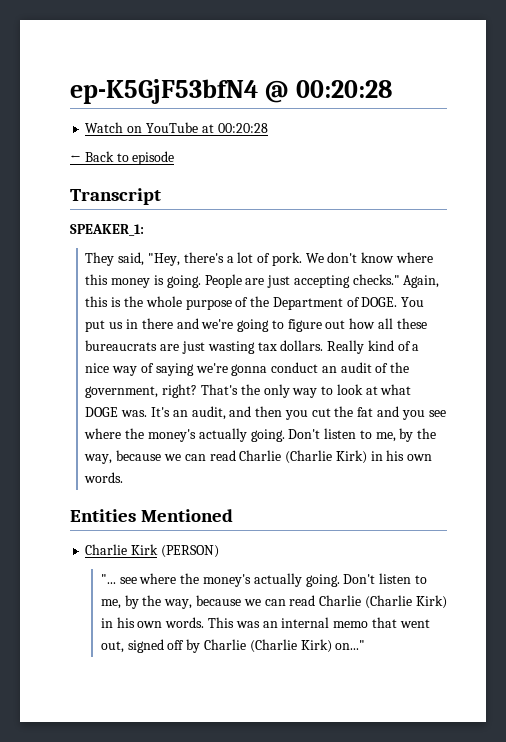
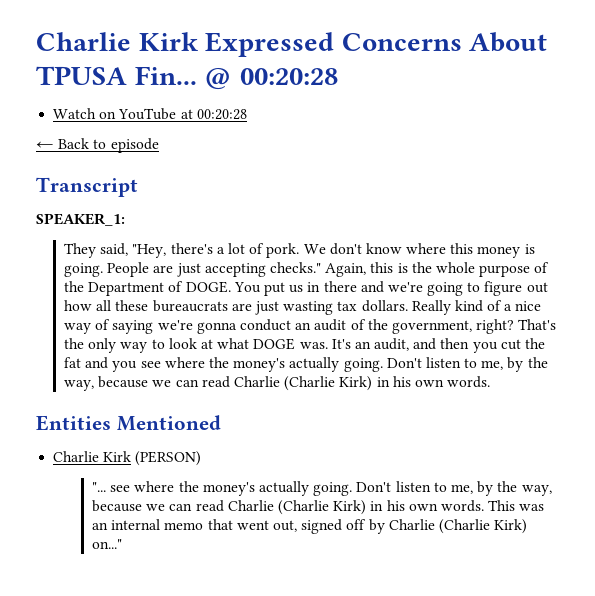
[70,79,258,104] ep-K5GjF53bfN4 -> [36,32,548,57] [36,66,197,85] Charlie Kirk Expressed Concerns About TPUSA Fin...

